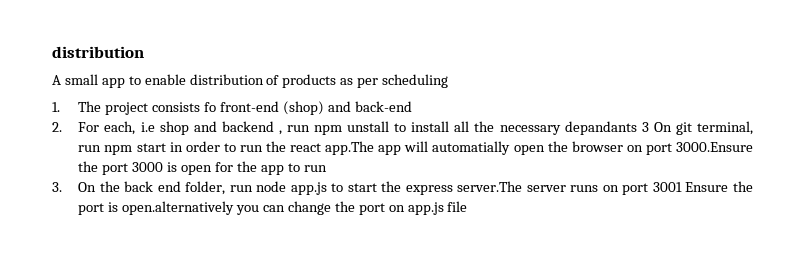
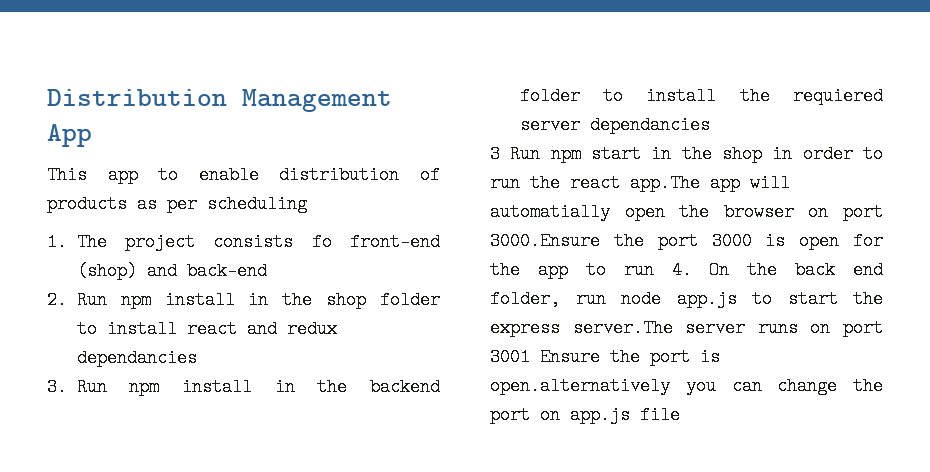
[52,46,144,58] [52,74,98,85] distribution // A small -> [47,89,392,112] [47,124,92,147] [47,166,87,184] Distribution Management App // This
[78,121,754,135] [78,143,166,155] For each, i.e shop and backend , run npm unstall to install all the necessary depandants 3 On git terminal, run npm start -> [76,291,440,309] [76,320,337,338] [76,349,197,367] [47,378,440,396] [519,87,883,105] [519,116,710,134] [490,145,762,163] Run npm install in the shop folder to install react and redux dependancies // 3. Run npm install in the backend folder to install the requiered server dependancies // 3 Run npm start in the shop
[52,182,62,192] // 3. -> [671,261,692,279] 4.

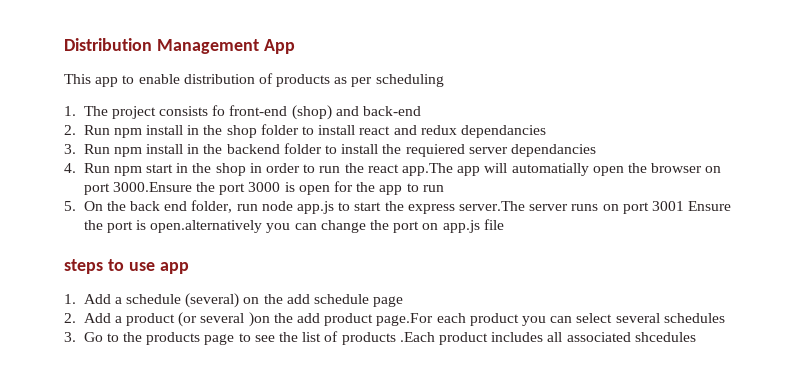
[490,145,500,163] 3 -> [64,163,76,173] 4.
[671,261,692,279] 4. -> [64,201,76,211] // 5.
(680, 415) none -> [64,259,189,274] [64,293,404,308] [64,312,725,327] [64,331,696,345] // steps to use app // 1. Add a schedule (several) on the add schedule page // 2. Add a product (or several )on the add product page.For each product you can select several schedules // 3. Go to the products page to see the list of products .Each product includes all associated shcedules

